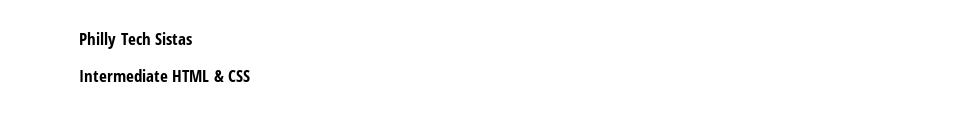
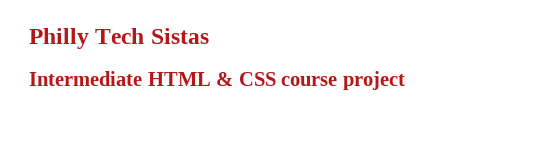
(251, 76) none -> [281,71,405,90] course project

